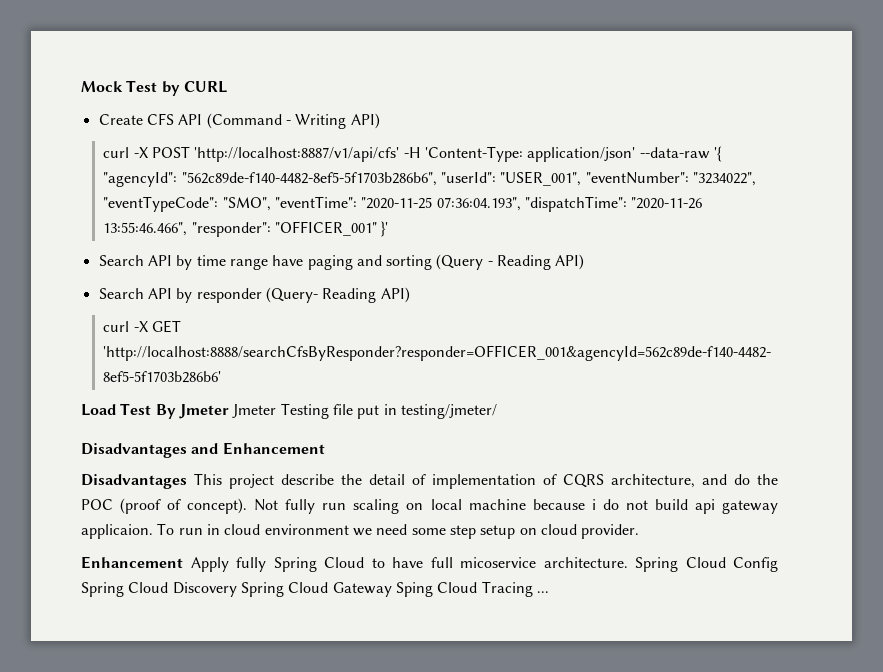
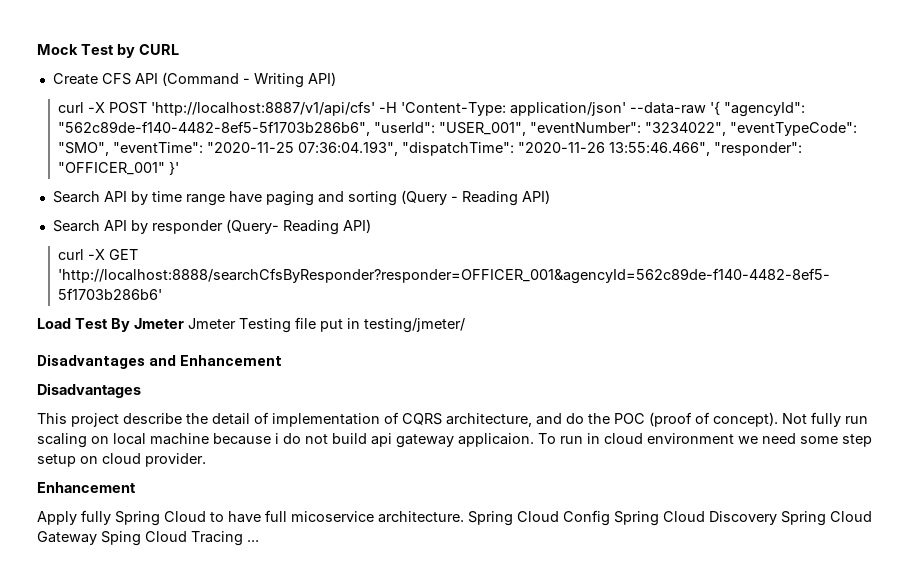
(187, 481) none -> (141, 390) //
(183, 562) none -> (136, 487) //

